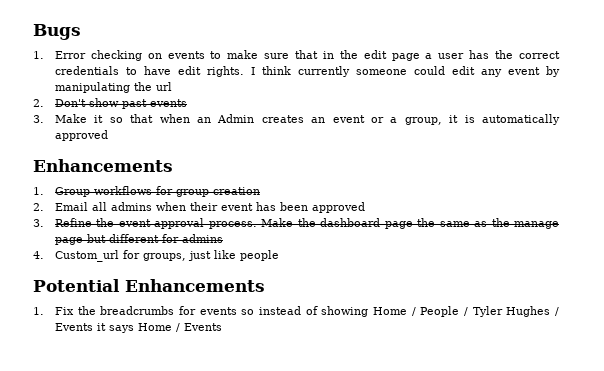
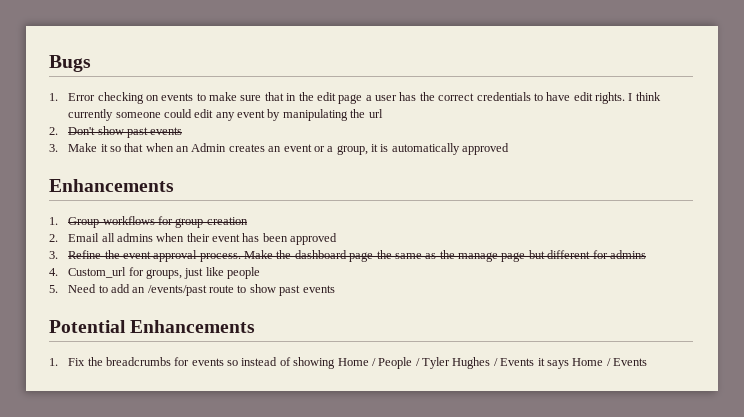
(279, 255) none -> [49,284,335,296] // 5. Need to add an /events/past route to show past events

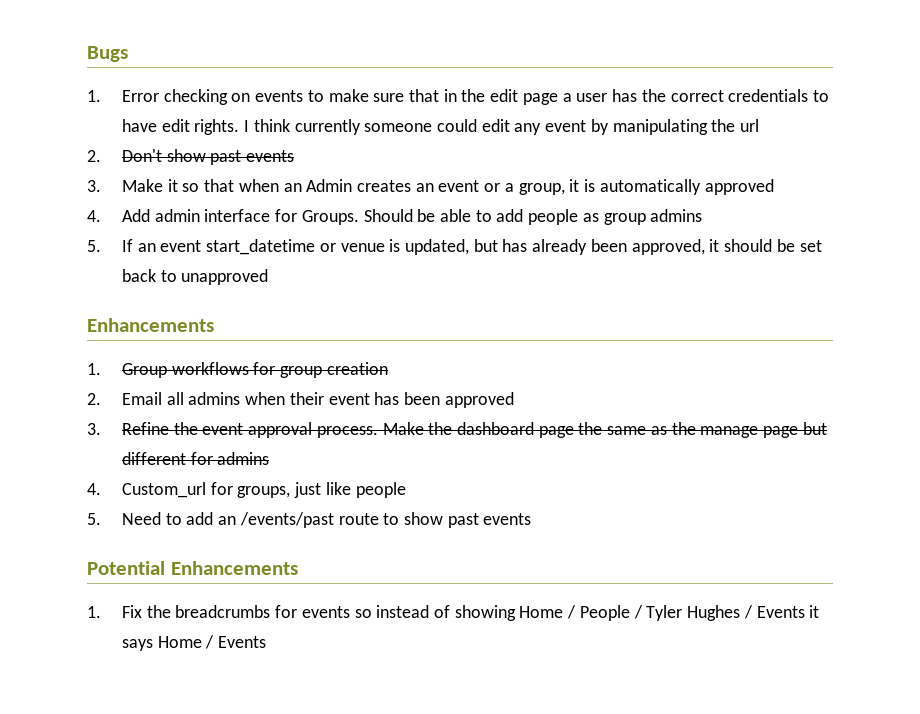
(510, 149) none -> [87,209,703,225] [87,239,822,255] [121,269,269,285] // 4. Add admin interface for Groups. Should be able to add people as group admins // 5. If an event start_datetime or venue is updated, but has already been approved, it should be set back to unapproved

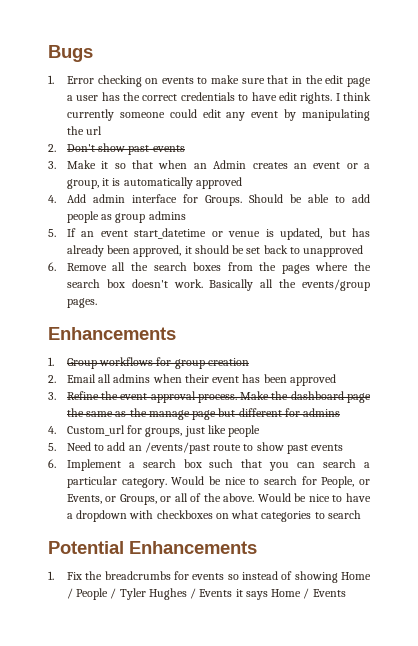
(269, 277) none -> [48,262,371,274] [66,279,370,291] [66,298,97,308] // 6. Remove all the search boxes from the pages where the search box doesn't work. Basically all the events/group pages.
(532, 519) none -> [48,459,370,471] [66,476,370,488] [66,493,371,505] [66,510,361,522] // 6. Implement a search box such that you can search a particular category. Would be nice to search for People, or Events, or Groups, or all of the above. Would be nice to have a dropdown with checkboxes on what categories to search

